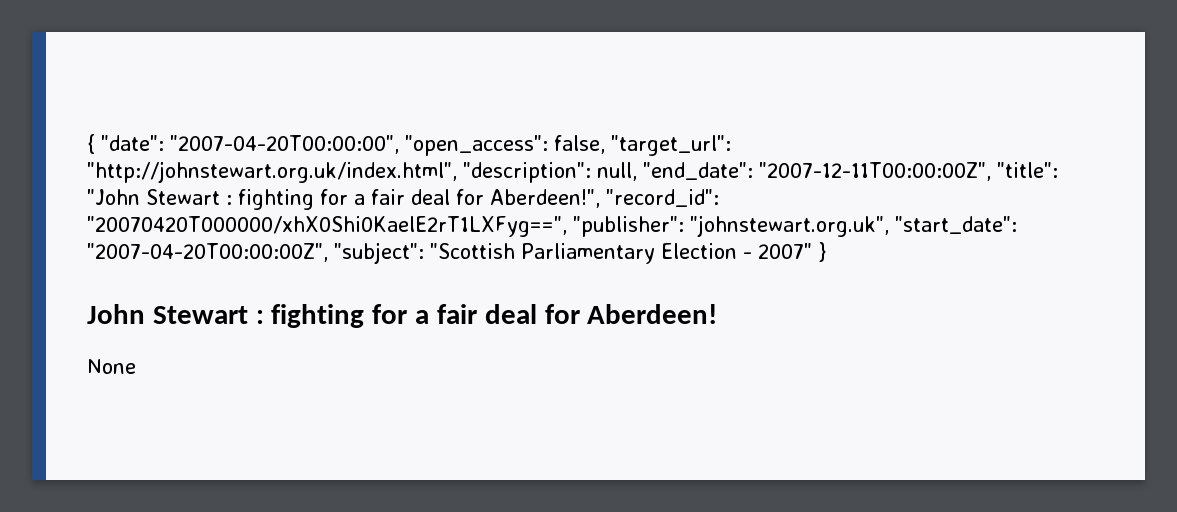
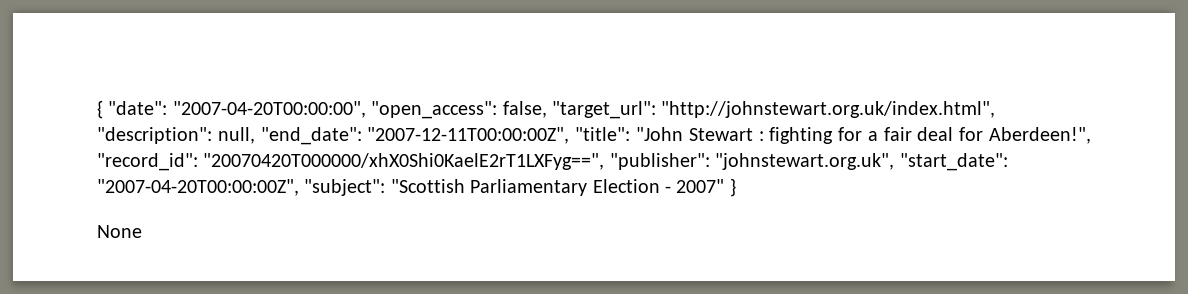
[87,304,718,328] // John Stewart : fighting for a fair deal for Aberdeen! -> (736, 187) none

